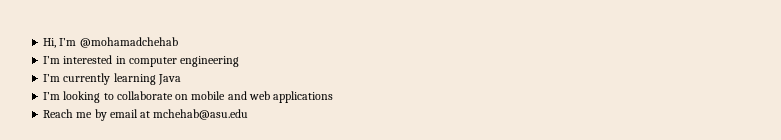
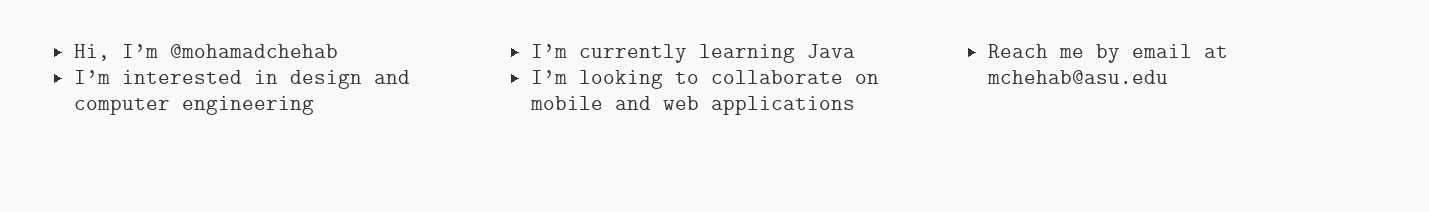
(126, 60) none -> [289,70,410,89] design and

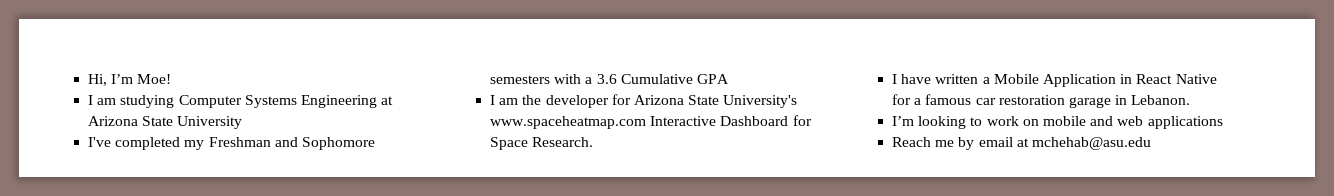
[169,44,338,58] [73,70,410,89] [73,96,314,115] [530,44,855,63] @mohamadchehab // I’m interested in design and computer engineering // I’m currently learning Java -> [137,74,172,84] [88,95,394,108] [88,116,243,129] [88,137,375,150] [490,74,729,84] [490,94,798,108] [490,115,812,129] [490,137,594,150] [892,74,1217,87] [892,94,1191,108] Moe! // I am studying Computer Systems Engineering at Arizona State University // I've completed my Freshman and Sophomore semesters with a 3.6 Cumulative GPA // I am the developer for Arizona State University's www.spaceheatmap.com Interactive Dashboard for Space Research. // I have written a Mobile Application in React Native for a famous car restoration garage in Lebanon.
[710,70,843,84] collaborate -> [986,116,1019,126] work

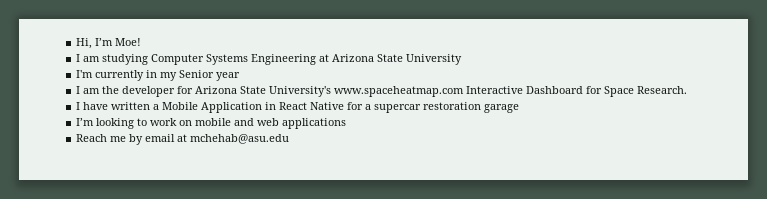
[88,137,375,150] [490,74,729,84] I've completed my Freshman and Sophomore semesters with a 3.6 Cumulative GPA -> [76,70,241,81] I'm currently in my Senior year
[925,94,996,105] famous car -> [374,104,422,113] supercar
[1115,95,1191,105] in Lebanon. -> (520, 108) none

